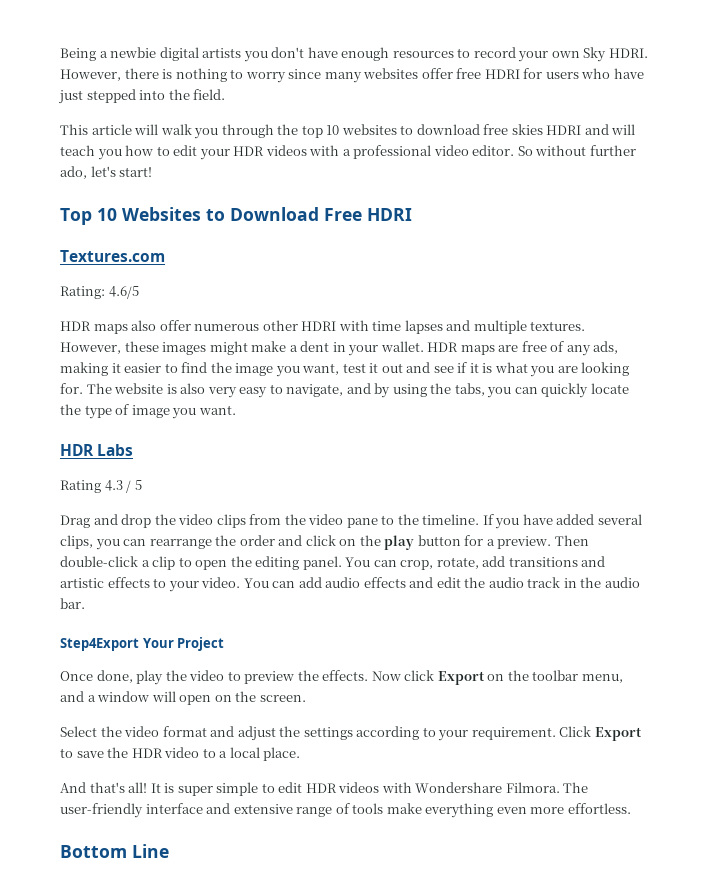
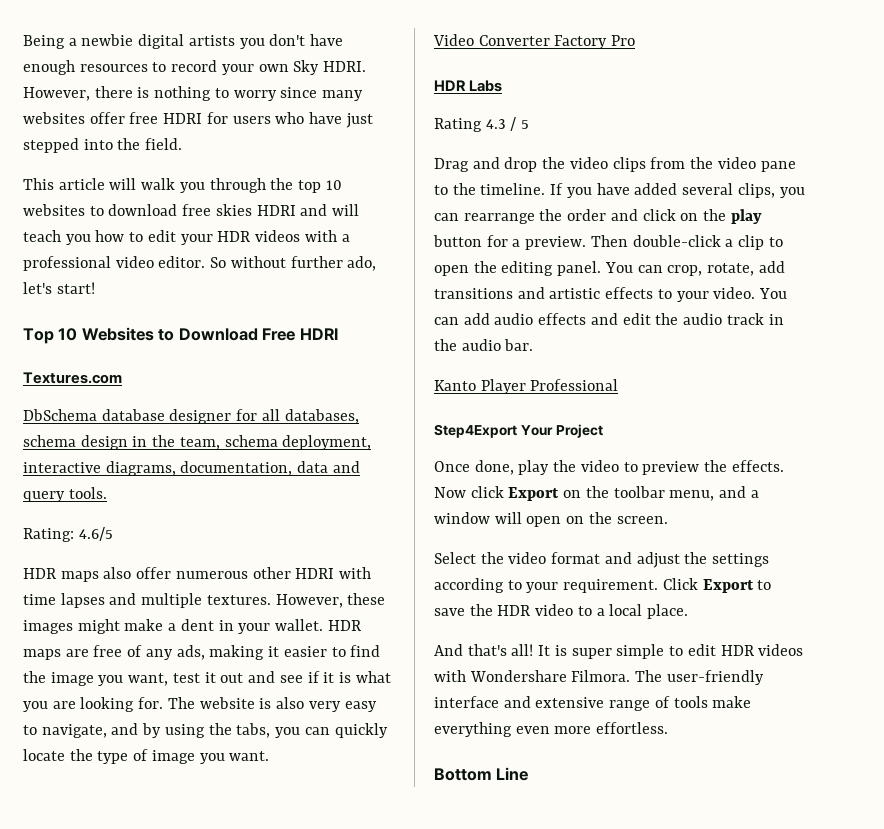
(165, 256) none -> [23,409,359,424] [23,435,372,450] [23,461,360,476] [23,487,107,502] // DbSchema database designer for all databases, schema design in the team, schema deployment, interactive diagrams, documentation, data and query tools.
(236, 410) none -> [433,34,636,49] // Video Converter Factory Pro
(85, 603) none -> [434,379,619,394] // Kanto Player Professional

